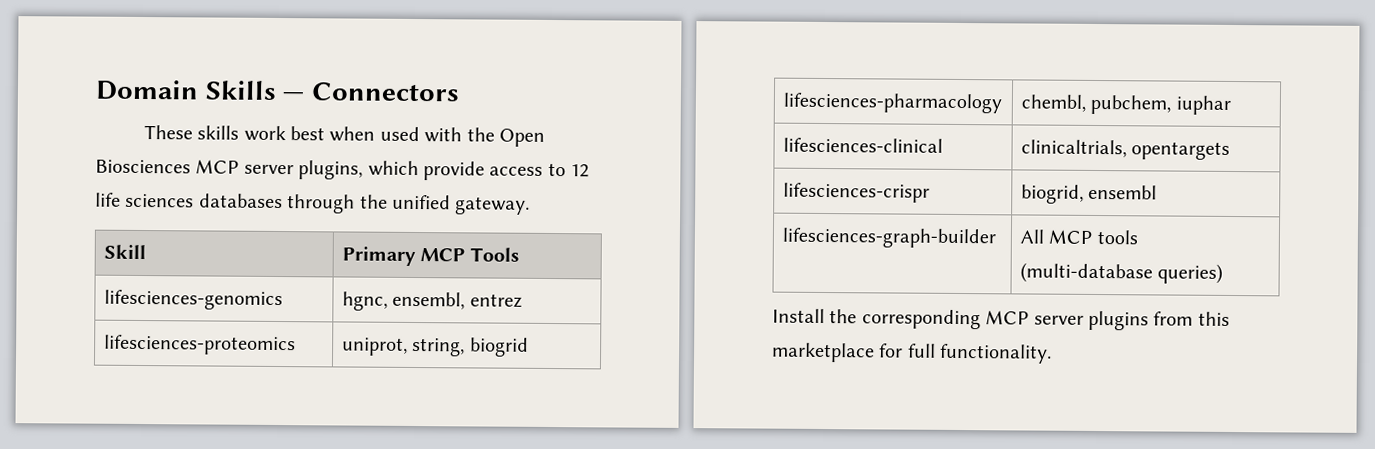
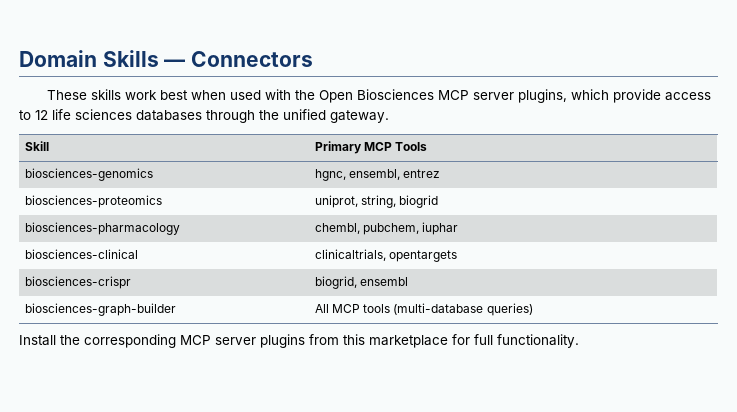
[103,289,283,311] lifesciences-genomics -> [24,168,153,181] biosciences-genomics
[103,334,296,356] lifesciences-proteomics -> [24,195,162,208] biosciences-proteomics
[782,92,1002,114] lifesciences-pharmacology -> [24,222,180,235] biosciences-pharmacology
[782,137,943,153] lifesciences-clinical -> [24,249,138,259] biosciences-clinical
[782,182,930,203] lifesciences-crispr -> [24,276,131,289] biosciences-crispr
[781,227,996,249] lifesciences-graph-builder -> [24,303,176,316] biosciences-graph-builder

